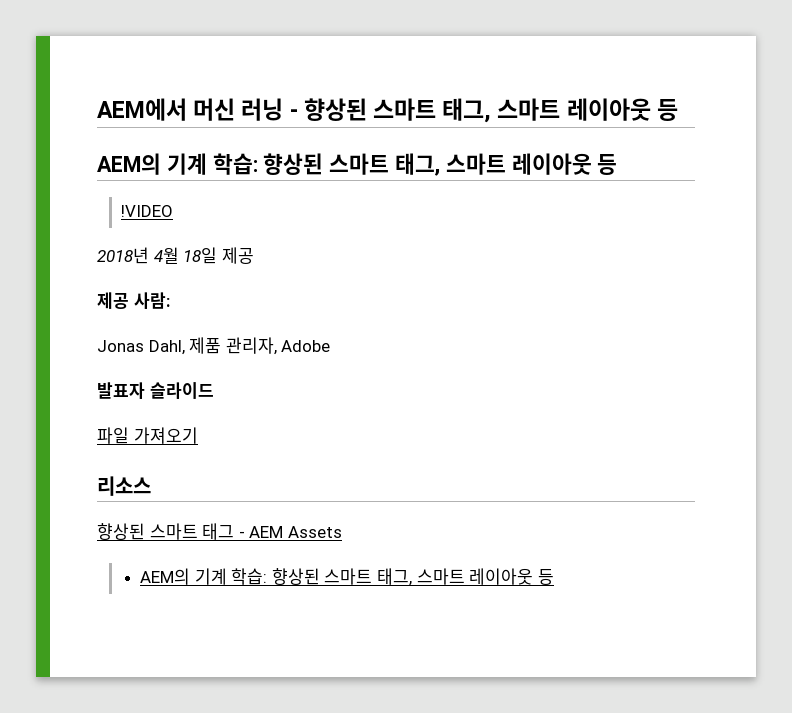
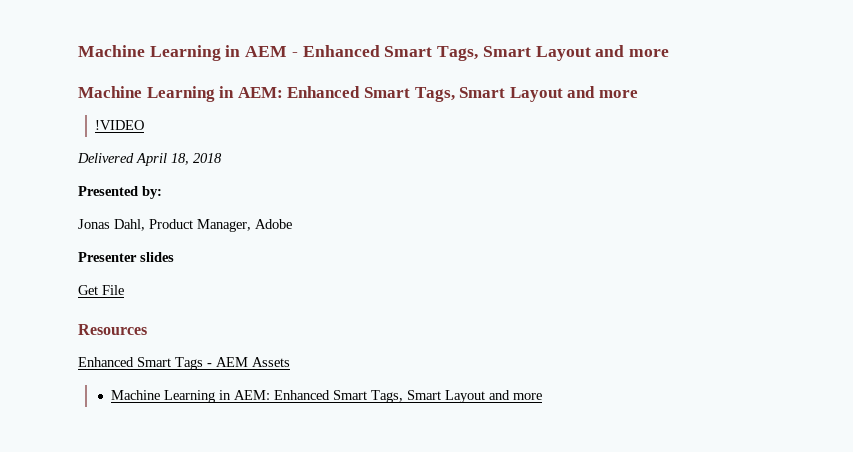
[97,98,678,123] [97,153,618,176] [121,205,174,217] [97,247,254,264] [97,292,170,309] AEM에서 머신 러닝 - 향상된 스마트 태그, 스마트 레이아웃 등 // AEM의 기계 학습: 향상된 스마트 태그, 스마트 레이아웃 등 // !VIDEO // 2018년 4월 18일 제공 // 제공 사람: -> [78,45,669,61] [78,86,638,102] [94,120,144,130] [77,153,222,166] [78,186,162,199] Machine Learning in AEM - Enhanced Smart Tags, Smart Layout and more // Machine Learning in AEM: Enhanced Smart Tags, Smart Layout and more // !VIDEO // Delivered April 18, 2018 // Presented by:
[189,337,277,355] 제품 관리자, -> [149,219,251,232] Product Manager,
[97,382,214,399] [97,427,198,444] [97,476,151,496] [97,523,342,540] [140,568,554,586] 발표자 슬라이드 // 파일 가져오기 // 리소스 // 향상된 스마트 태그 - AEM Assets // AEM의 기계 학습: 향상된 스마트 태그, 스마트 레이아웃 등 -> [78,252,174,262] [78,285,124,295] [78,324,147,335] [78,357,290,370] [110,390,542,403] Presenter slides // Get File // Resources // Enhanced Smart Tags - AEM Assets // Machine Learning in AEM: Enhanced Smart Tags, Smart Layout and more

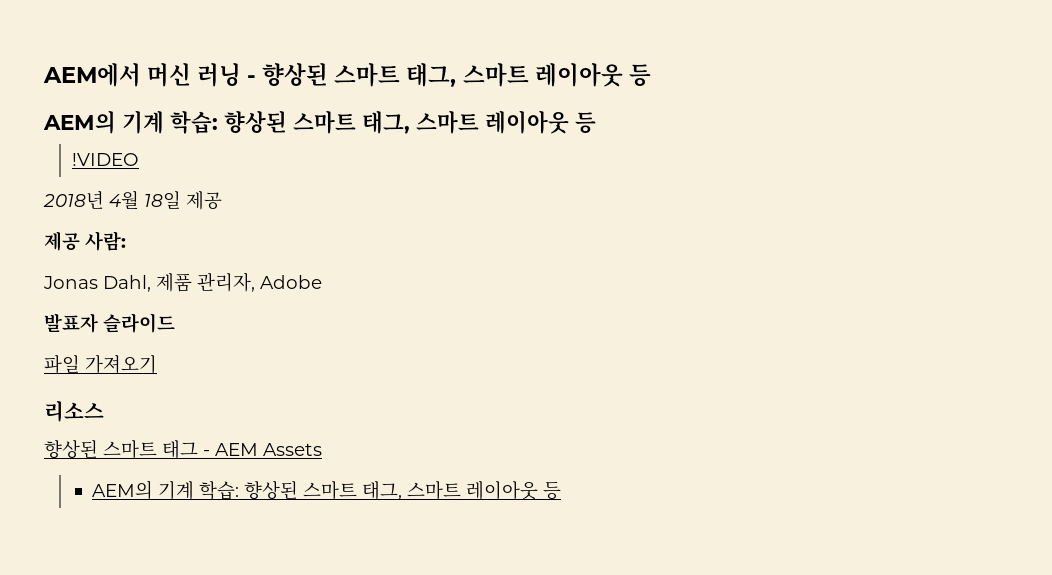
[78,45,669,61] [78,86,638,102] [94,120,144,130] [77,153,222,166] [78,186,162,199] Machine Learning in AEM - Enhanced Smart Tags, Smart Layout and more // Machine Learning in AEM: Enhanced Smart Tags, Smart Layout and more // !VIDEO // Delivered April 18, 2018 // Presented by: -> [43,63,651,87] [43,110,596,134] [71,153,139,166] [43,190,222,210] [44,231,126,251] AEM에서 머신 러닝 - 향상된 스마트 태그, 스마트 레이아웃 등 // AEM의 기계 학습: 향상된 스마트 태그, 스마트 레이아웃 등 // !VIDEO // 2018년 4월 18일 제공 // 제공 사람:
[149,219,251,232] Product Manager, -> [156,272,255,292] 제품 관리자,
[78,252,174,262] [78,285,124,295] [78,324,147,335] [78,357,290,370] [110,390,542,403] Presenter slides // Get File // Resources // Enhanced Smart Tags - AEM Assets // Machine Learning in AEM: Enhanced Smart Tags, Smart Layout and more -> [44,313,175,333] [44,354,157,374] [44,401,104,422] [44,440,322,459] [91,480,561,500] 발표자 슬라이드 // 파일 가져오기 // 리소스 // 향상된 스마트 태그 - AEM Assets // AEM의 기계 학습: 향상된 스마트 태그, 스마트 레이아웃 등

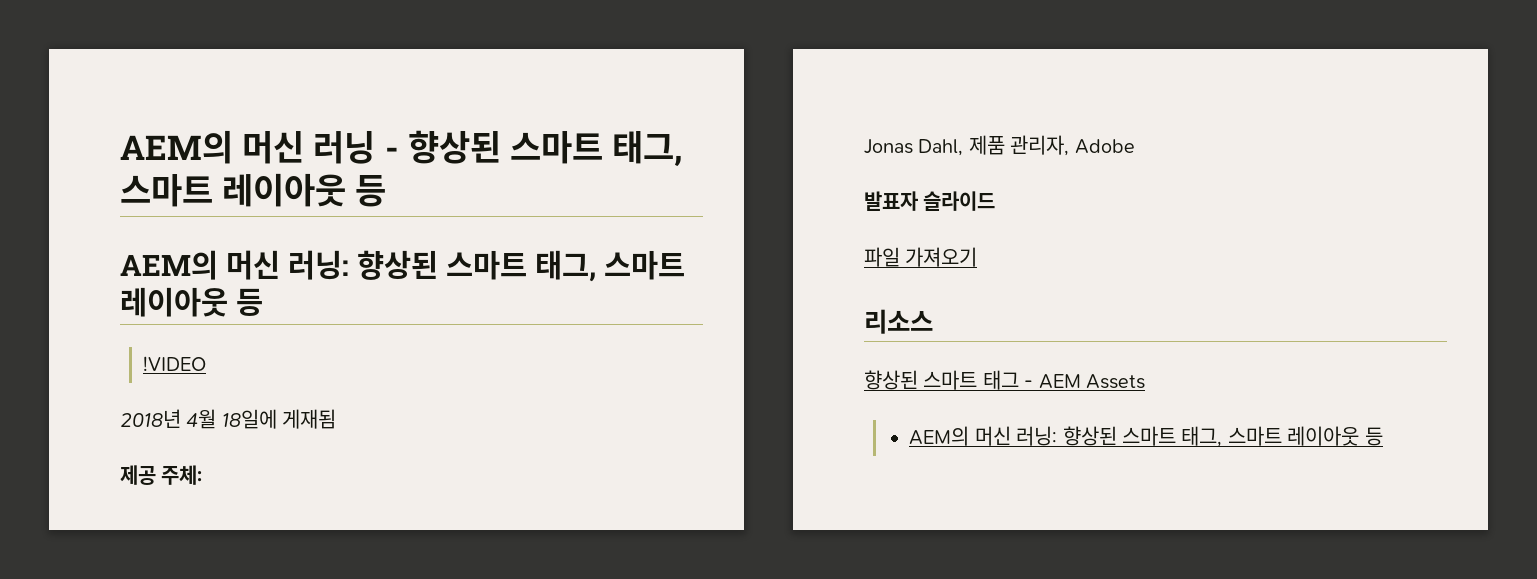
[43,63,141,87] AEM에서 -> [120,130,233,164] AEM의
[122,110,218,134] 기계 학습: -> [225,250,349,280] 머신 러닝:
[144,191,222,210] [44,231,126,251] 18일 제공 // 제공 사람: -> [221,409,337,429] [120,465,203,485] 18일에 게재됨 // 제공 주체:
[157,481,239,500] 기계 학습: -> [974,426,1058,446] 머신 러닝:

